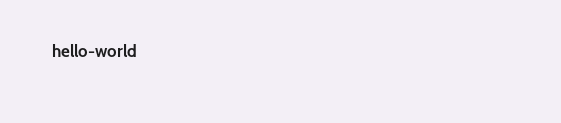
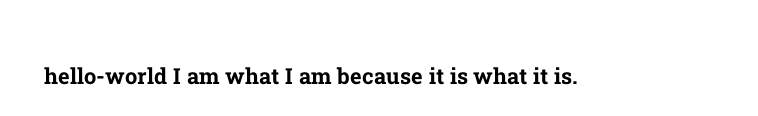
(137, 50) none -> [172,67,579,85] I am what I am because it is what it is.

